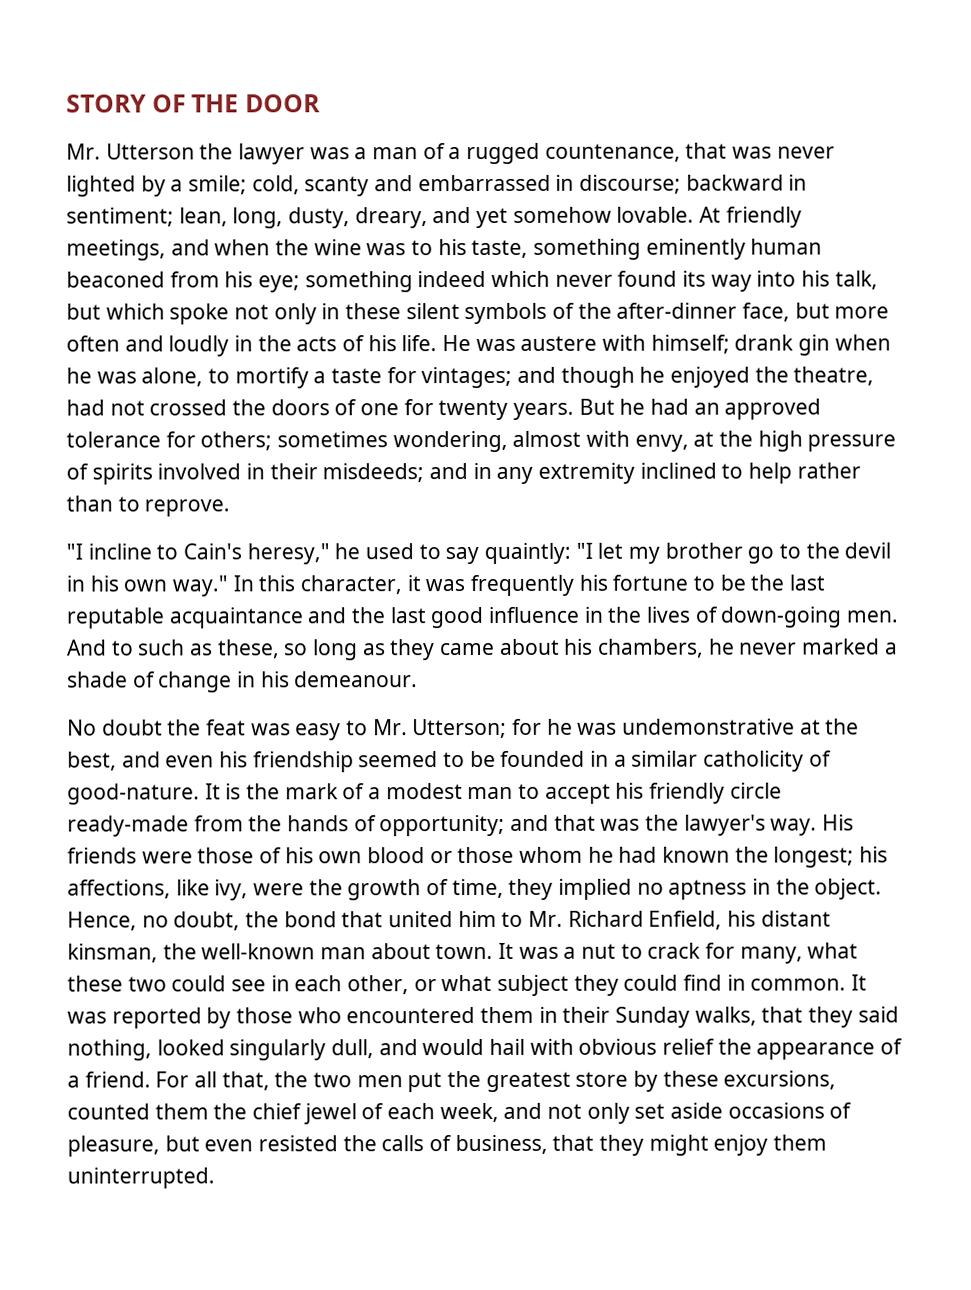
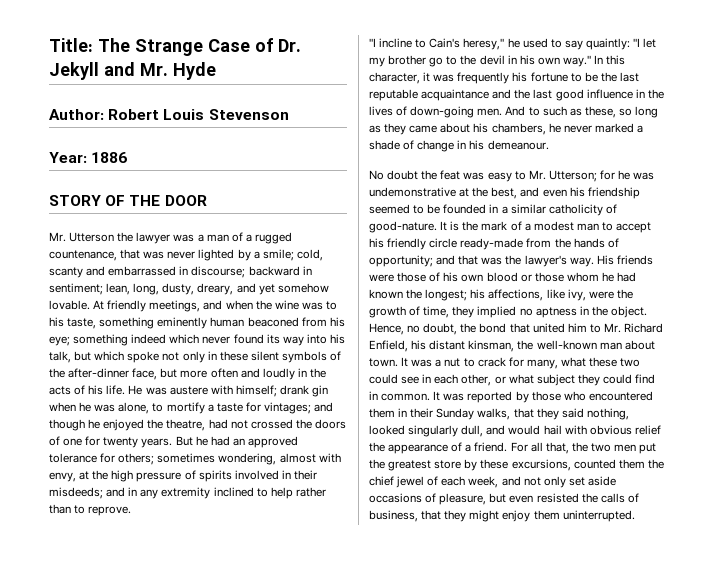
(66, 103) none -> [49,38,301,56] [49,62,216,80] [49,109,289,120] [49,152,128,163] Title: The Strange Case of Dr. Jekyll and Mr. Hyde // Author: Robert Louis Stevenson // Year: 1886 //

